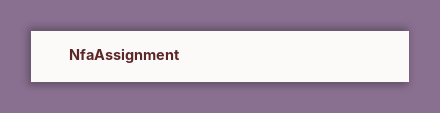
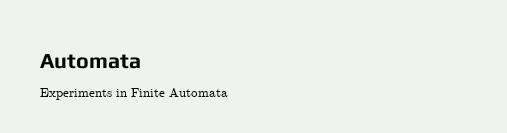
[69,48,180,63] NfaAssignment -> [40,54,141,69] [40,88,228,100] Automata // Experiments in Finite Automata

